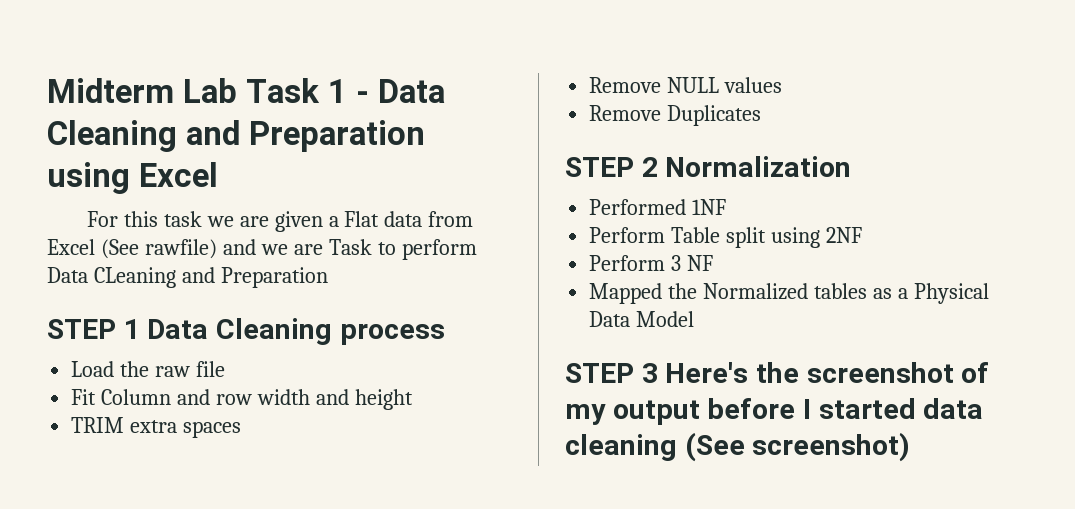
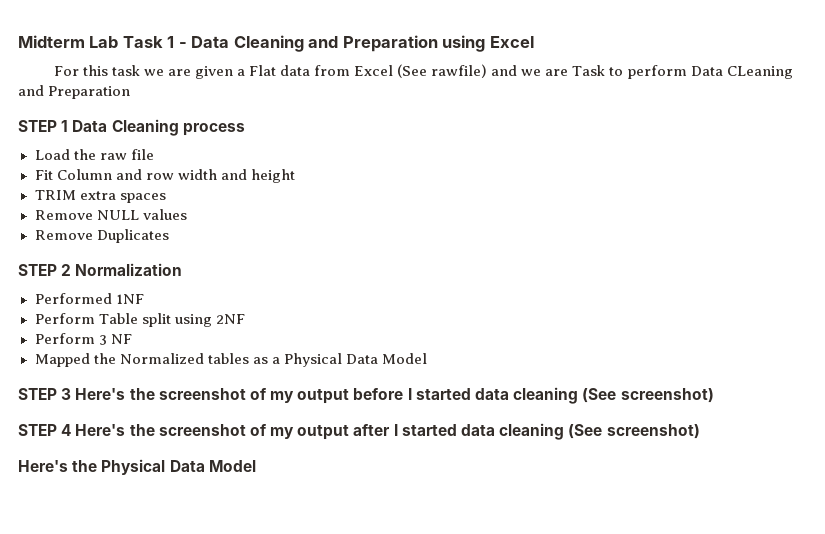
(911, 447) none -> [18,423,700,440] [18,459,256,475] // STEP 4 Here's the screenshot of my output after I started data cleaning (See screenshot) // Here's the Physical Data Model

